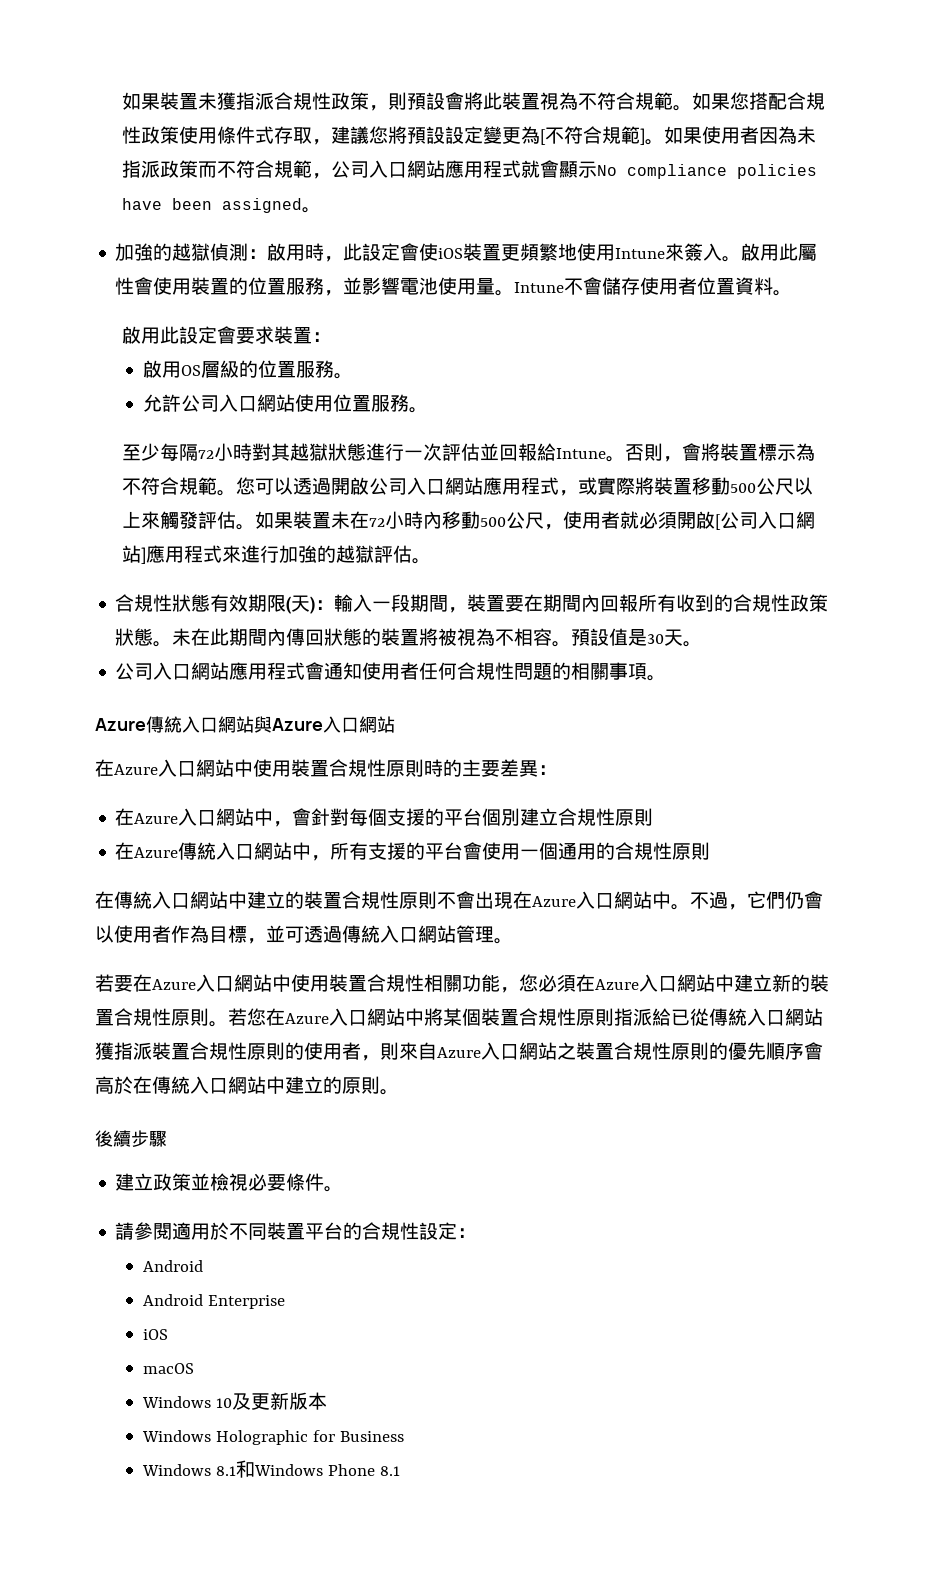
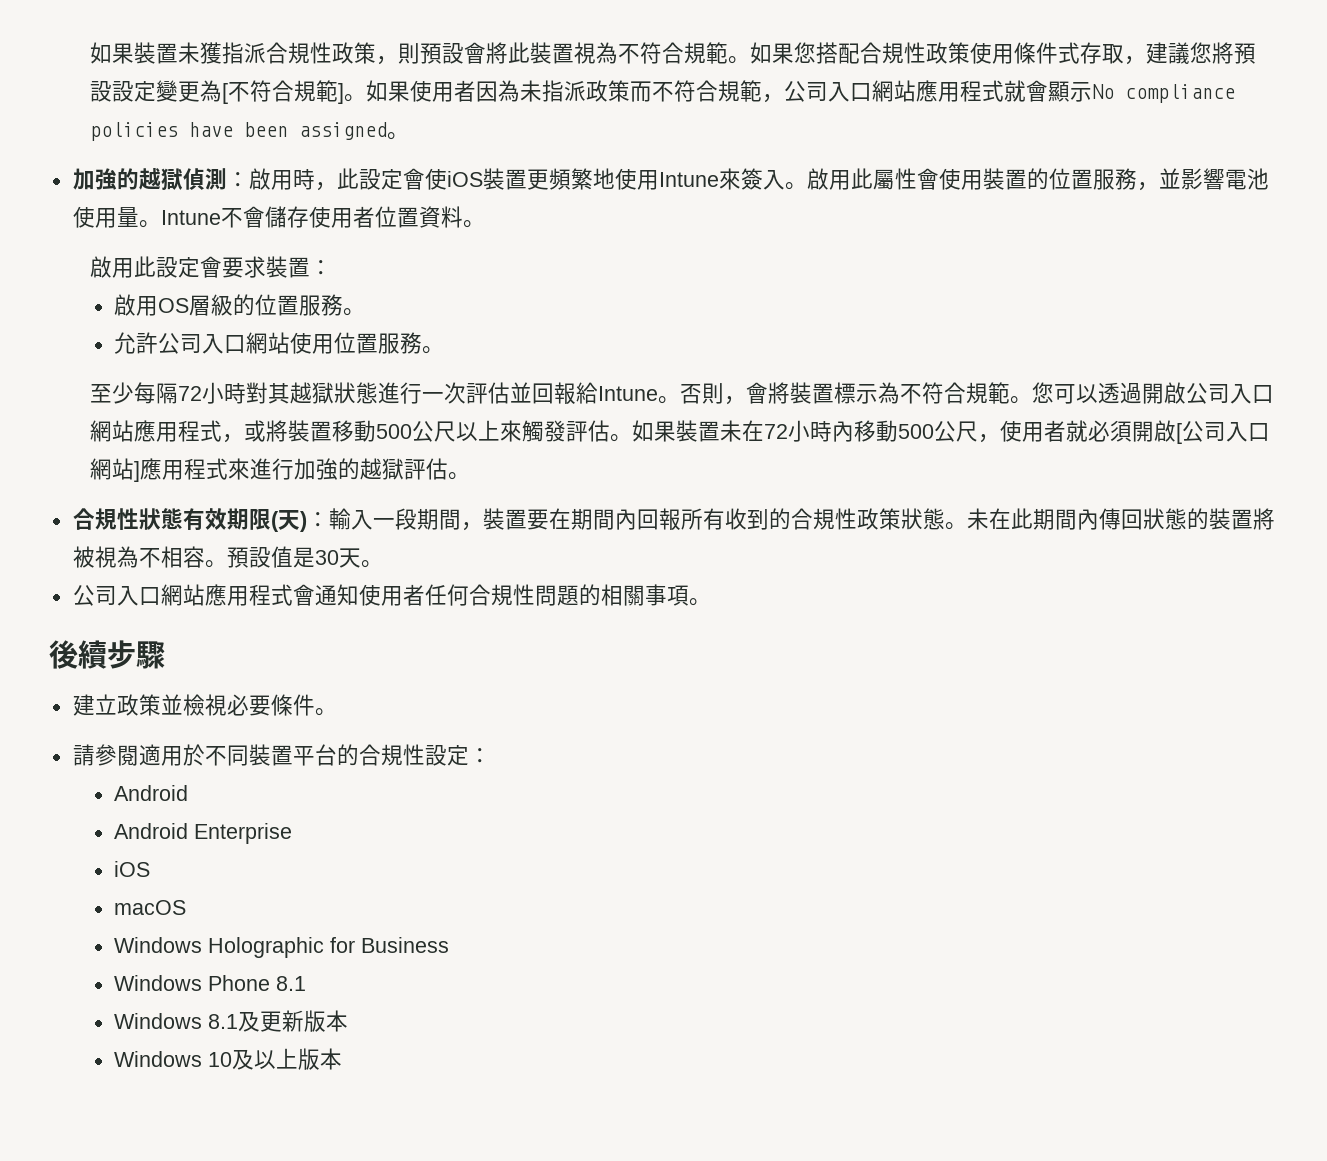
[597,477,636,495] 實際 -> (267, 431) none
[95,716,395,733] [95,759,557,777] [115,808,654,827] [115,842,711,861] [95,891,823,910] [95,925,513,944] [95,974,829,993] [95,1008,823,1027] [95,1042,823,1061] [95,1076,399,1095] // Azure傳統入口網站與Azure入口網站 // 在Azure入口網站中使用裝置合規性原則時的主要差異： // 在Azure入口網站中，會針對每個支援的平台個別建立合規性原則 // 在Azure傳統入口網站中，所有支援的平台會使用一個通用的合規性原則 // 在傳統入口網站中建立的裝置合規性原則不會出現在Azure入口網站中。不過，它們仍會以使用者作為目標，並可透過傳統入口網站管理。 // 若要在Azure入口網站中使用裝置合規性相關功能，您必須在Azure入口網站中建立新的裝置合規性原則。若您在Azure入口網站中將某個裝置合規性原則指派給已從傳統入口網站獲指派裝置合規性原則的使用者，則來自Azure入口網站之裝置合規性原則的優先順序會高於在傳統入口網站中建立的原則。 -> (711, 602) none
[215,1392,327,1410] [141,1430,404,1445] [141,1460,400,1478] 10及更新版本 // Windows Holographic for Business // Windows 8.1和Windows Phone 8.1 -> [207,937,449,958] [113,975,306,991] [113,1010,348,1032] [113,1048,342,1070] Holographic for Business // Windows Phone 8.1 // Windows 8.1及更新版本 // Windows 10及以上版本

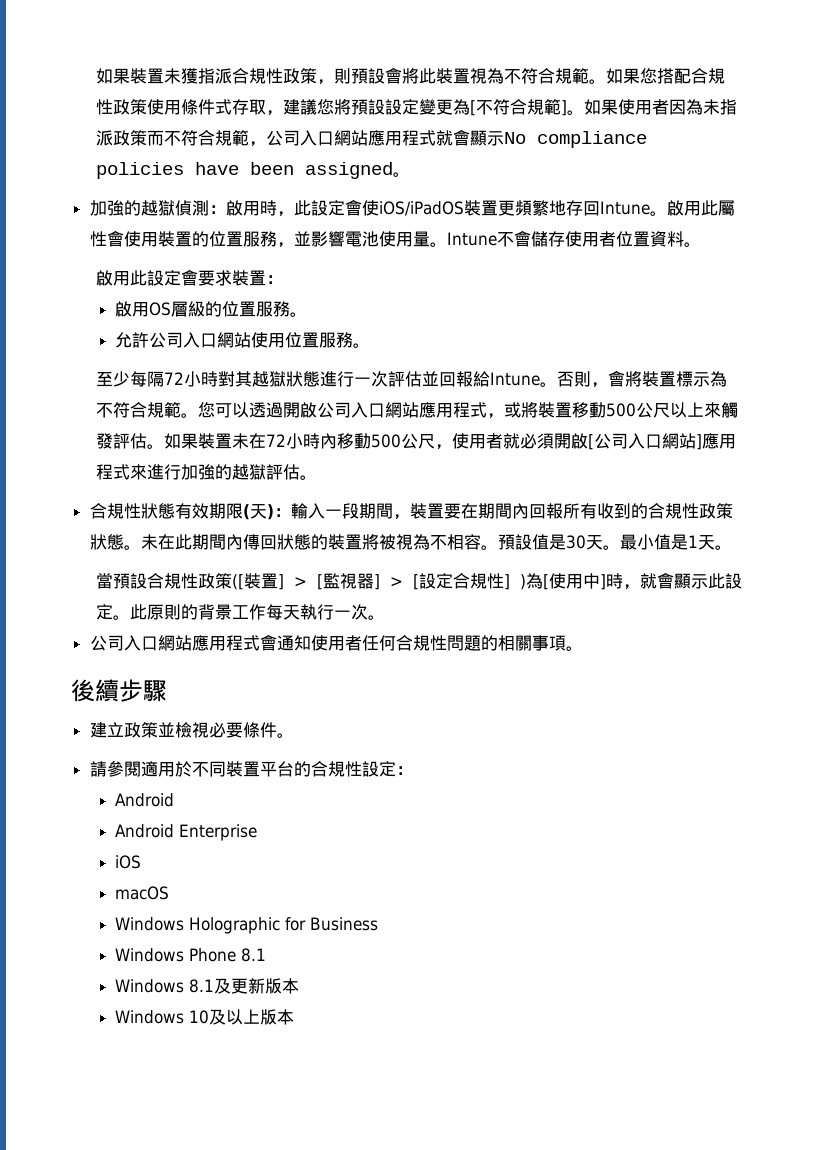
[446,171,483,187] iOS -> [378,201,464,216] iOS/iPadOS
[614,168,785,190] 使用Intune來簽入 -> [565,200,650,216] 存回Intune
(383, 564) none -> [619,534,732,550] [96,572,742,590] [96,604,386,620] 最小值是1天。 // 當預設合規性政策([裝置] > [監視器] > [設定合規性] )為[使用中]時，就會顯示此設定。此原則的背景工作每天執行一次。

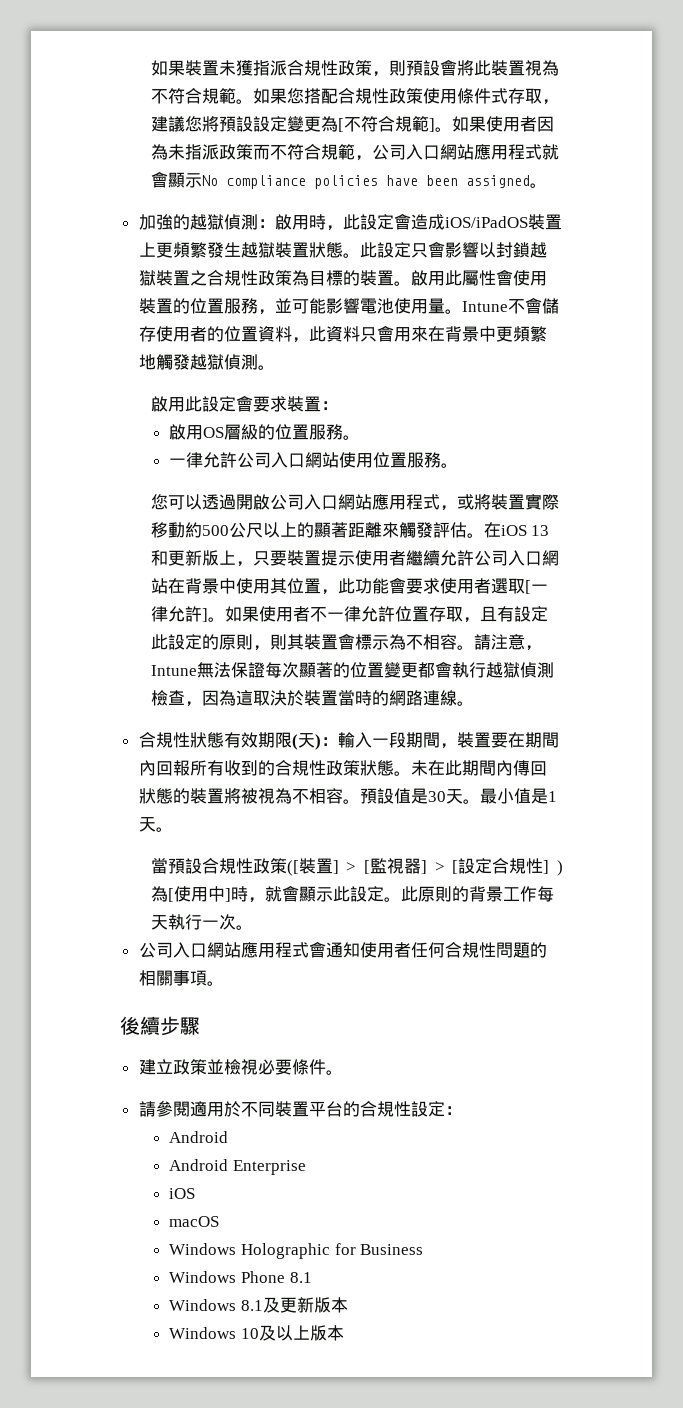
[361,200,379,216] 使 -> [410,214,445,230] 造成
[497,200,650,216] 更頻繁地存回Intune -> [138,241,547,258] [138,270,394,286] 上更頻繁發生越獄裝置狀態。此設定只會影響以封鎖越獄裝置之合規性政策為目標的裝置
(311, 238) none -> [291,298,326,314] 可能
(616, 239) none -> [206,326,224,342] 的
(684, 239) none -> [291,325,547,343] [138,354,258,370] ，此資料只會用來在背景中更頻繁地觸發越獄偵測
(307, 314) none -> [169,452,204,468] 一律
[96,370,728,388] [96,402,199,418] 至少每隔72小時對其越獄狀態進行一次評估並回報給Intune。否則，會將裝置標示為不符合規範。 -> (459, 465) none
[572,402,607,418] 移動 -> [524,494,559,510] [150,522,202,538] 實際移動約
(705, 409) none -> [296,522,382,538] 的顯著距離
[164,433,737,450] [96,464,301,480] 如果裝置未在72小時內移動500公尺，使用者就必須開啟[公司入口網站]應用程式來進行加強的越獄評估 -> [483,522,550,538] [150,550,559,567] [150,577,548,595] [150,606,548,623] [150,633,542,651] [150,661,554,678] [150,689,457,707] 在iOS 13和更新版上，只要裝置提示使用者繼續允許公司入口網站在背景中使用其位置，此功能會要求使用者選取[一律允許]。如果使用者不一律允許位置存取，且有設定此設定的原則，則其裝置會標示為不相容。請注意，Intune無法保證每次顯著的位置變更都會執行越獄偵測檢查，因為這取決於裝置當時的網路連線

